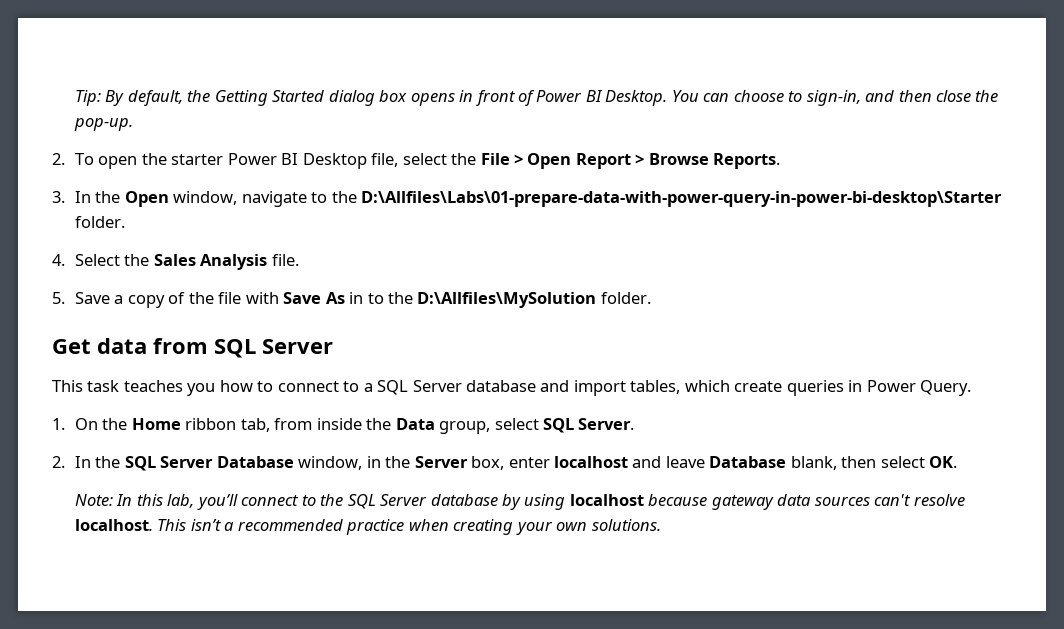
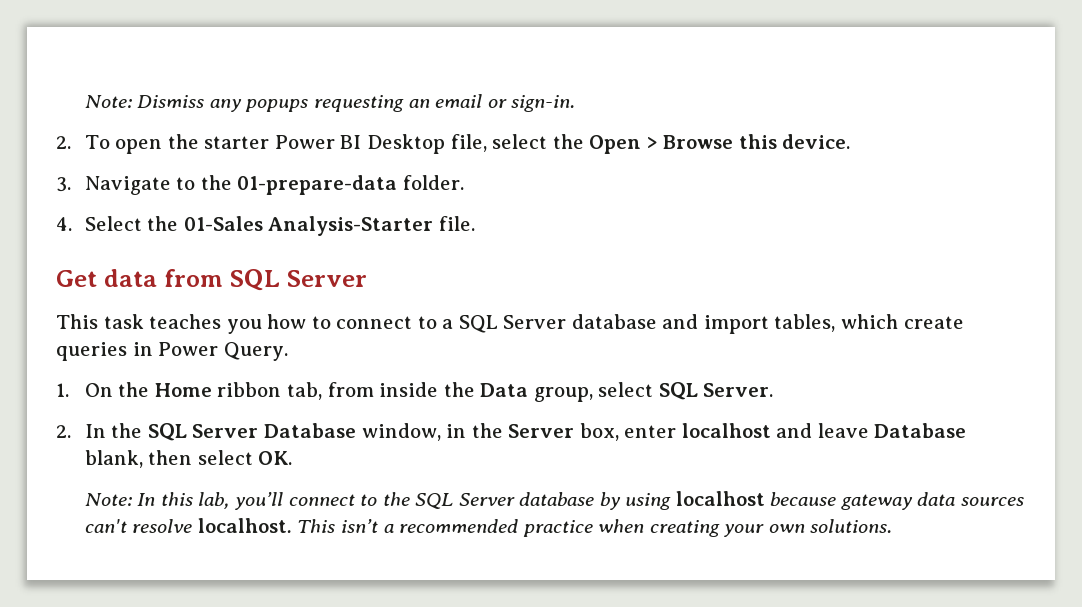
[74,90,999,106] [73,118,133,131] Tip: By default, the Getting Started dialog box opens in front of Power BI Desktop. You can choose to sign-in, and then close the pop-up. -> [84,94,576,112] Note: Dismiss any popups requesting an email or sign-in.
[480,153,781,169] [52,191,1003,207] File > Open Report > Browse Reports. // 3. In the Open window, navigate to the D:\Allfiles\Labs\01-prepare-data-with-power-query-in-power-bi-desktop\Starter -> [589,134,851,154] [56,175,398,195] Open > Browse this device. // 3. Navigate to the 01-prepare-data
[153,254,268,270] Sales Analysis -> [183,216,434,236] 01-Sales Analysis-Starter
[52,292,651,308] // 5. Save a copy of the file with Save As in to the D:\Allfiles\MySolution folder. -> (475, 223) none

